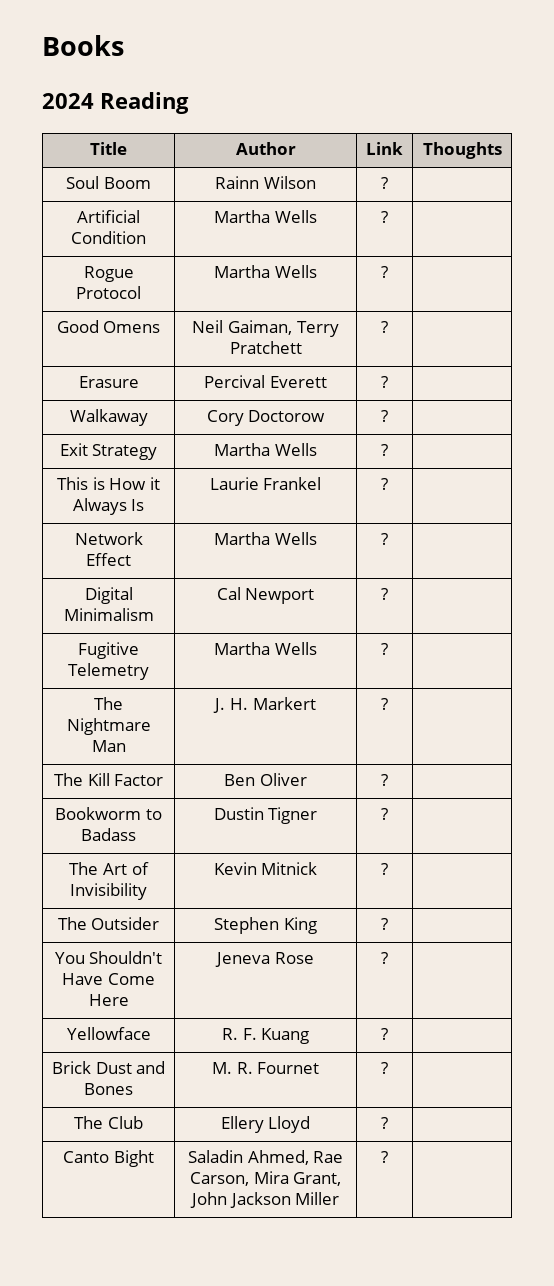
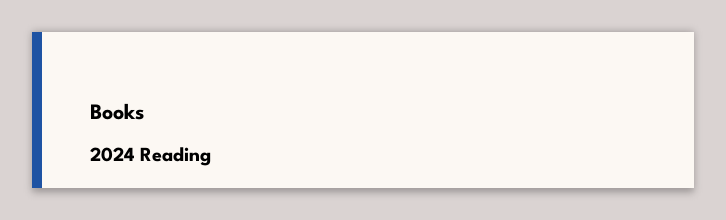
[90,142,127,155] [235,142,296,155] [366,142,403,155] [422,142,502,159] [66,176,151,189] [215,176,316,189] [381,177,388,189] [77,210,140,223] [71,231,146,244] [214,210,317,223] [381,211,388,223] [83,266,134,282] [76,286,141,299] [214,265,317,278] [381,266,388,278] [56,320,161,333] [192,320,339,337] [229,341,302,354] [381,321,388,333] [78,376,139,388] [204,375,327,388] [381,376,388,388] [69,409,148,426] [206,410,326,426] [381,410,388,422] [59,443,158,460] [214,443,317,456] [381,444,388,456] [57,477,160,490] [72,498,145,515] [209,477,322,490] [381,478,388,490] [74,532,143,545] [86,553,131,566] [214,532,317,545] [381,533,388,545] [84,587,133,604] [63,608,154,621] [216,587,315,604] [381,588,388,600] [78,642,139,659] [68,663,150,680] [214,642,317,655] [381,643,388,655] [94,697,123,710] [66,718,151,735] [91,740,126,752] [213,697,316,713] [381,698,388,710] [53,773,164,786] [224,773,307,786] [381,774,388,786] [55,807,162,820] [81,828,136,841] [213,807,318,824] [381,808,388,820] [69,862,149,875] [70,883,147,900] [213,862,318,875] [381,863,388,875] [57,917,160,930] [214,917,317,934] [381,918,388,930] [54,951,163,964] [62,973,155,985] [88,994,129,1006] [215,952,314,967] [381,952,388,964] [66,1027,151,1040] [221,1028,310,1044] [381,1028,388,1040] [51,1061,166,1074] [84,1083,133,1095] [211,1062,320,1074] [381,1062,388,1074] [74,1116,143,1129] [220,1116,311,1133] [381,1117,388,1129] [63,1150,154,1167] [187,1150,344,1165] [189,1171,342,1186] [189,1192,340,1208] [381,1151,388,1163] // Title | Author | Link | Thoughts // Soul Boom | Rainn Wilson | ? | // Artificial Condition | Martha Wells | ? | // Rogue Protocol | Martha Wells | ? | // Good Omens | Neil Gaiman, Terry Pratchett | ? | // Erasure | Percival Everett | ? | // Walkaway | Cory Doctorow | ? | // Exit Strategy | Martha Wells | ? | // This is How it Always Is | Laurie Frankel | ? | // Network Effect | Martha Wells | ? | // Digital Minimalism | Cal Newport | ? | // Fugitive Telemetry | Martha Wells | ? | // The Nightmare Man | J. H. Markert | ? | // The Kill Factor | Ben Oliver | ? | // Bookworm to Badass | Dustin Tigner | ? | // The Art of Invisibility | Kevin Mitnick | ? | // The Outsider | Stephen King | ? | // You Shouldn't Have Come Here | Jeneva Rose | ? | // Yellowface | R. F. Kuang | ? | // Brick Dust and Bones | M. R. Fournet | ? | // The Club | Ellery Lloyd | ? | // Canto Bight | Saladin Ahmed, Rae Carson, Mira Grant, John Jackson Miller | ? | -> (212, 156) none

